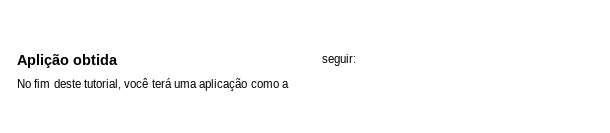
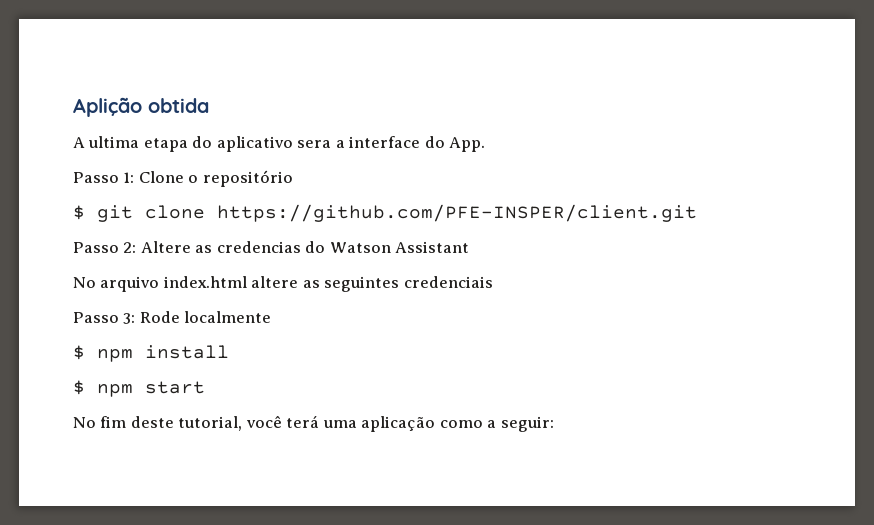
(118, 59) none -> [73,136,486,152] [73,170,293,187] [73,204,697,222] [73,241,470,253] [73,276,493,292] [73,311,272,324] [73,345,229,362] [73,380,205,397] // A ultima etapa do aplicativo sera a interface do App. // Passo 1: Clone o repositório // $ git clone https://github.com/PFE-INSPER/client.git // Passo 2: Altere as credencias do Watson Assistant // No arquivo index.html altere as seguintes credenciais // Passo 3: Rode localmente // $ npm install // $ npm start

